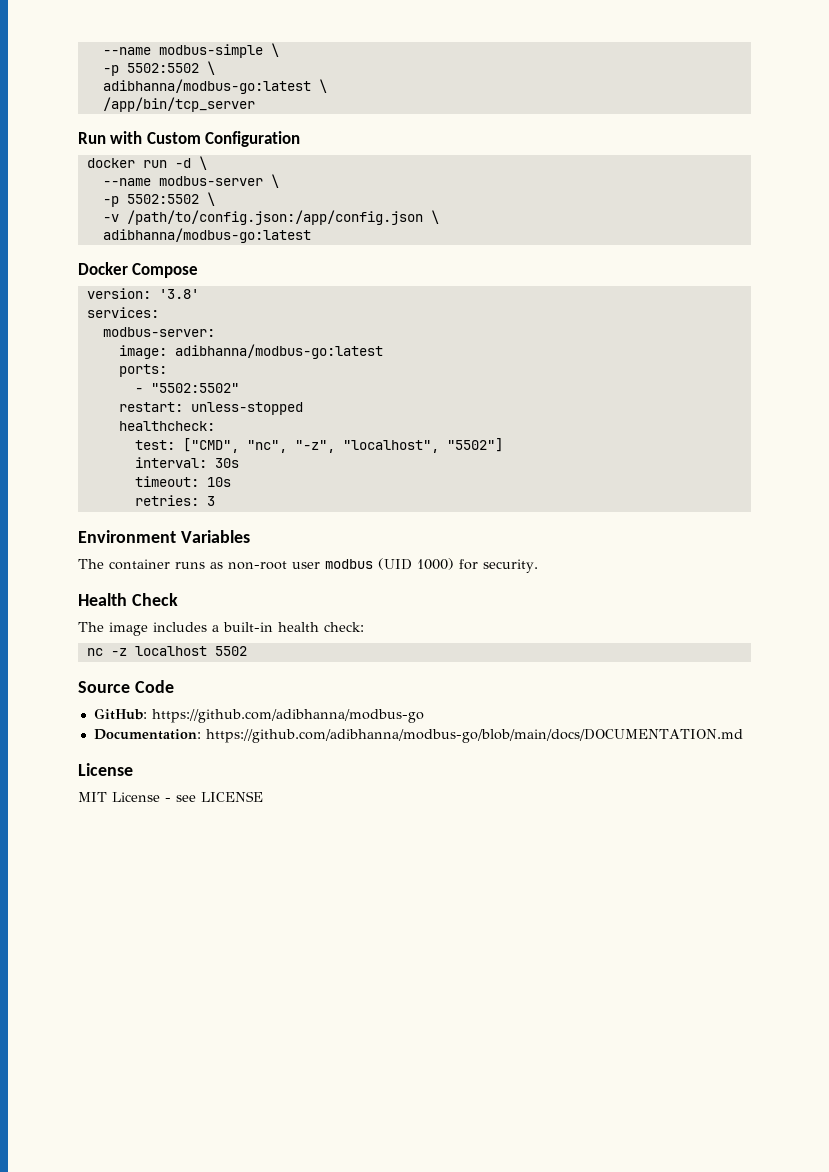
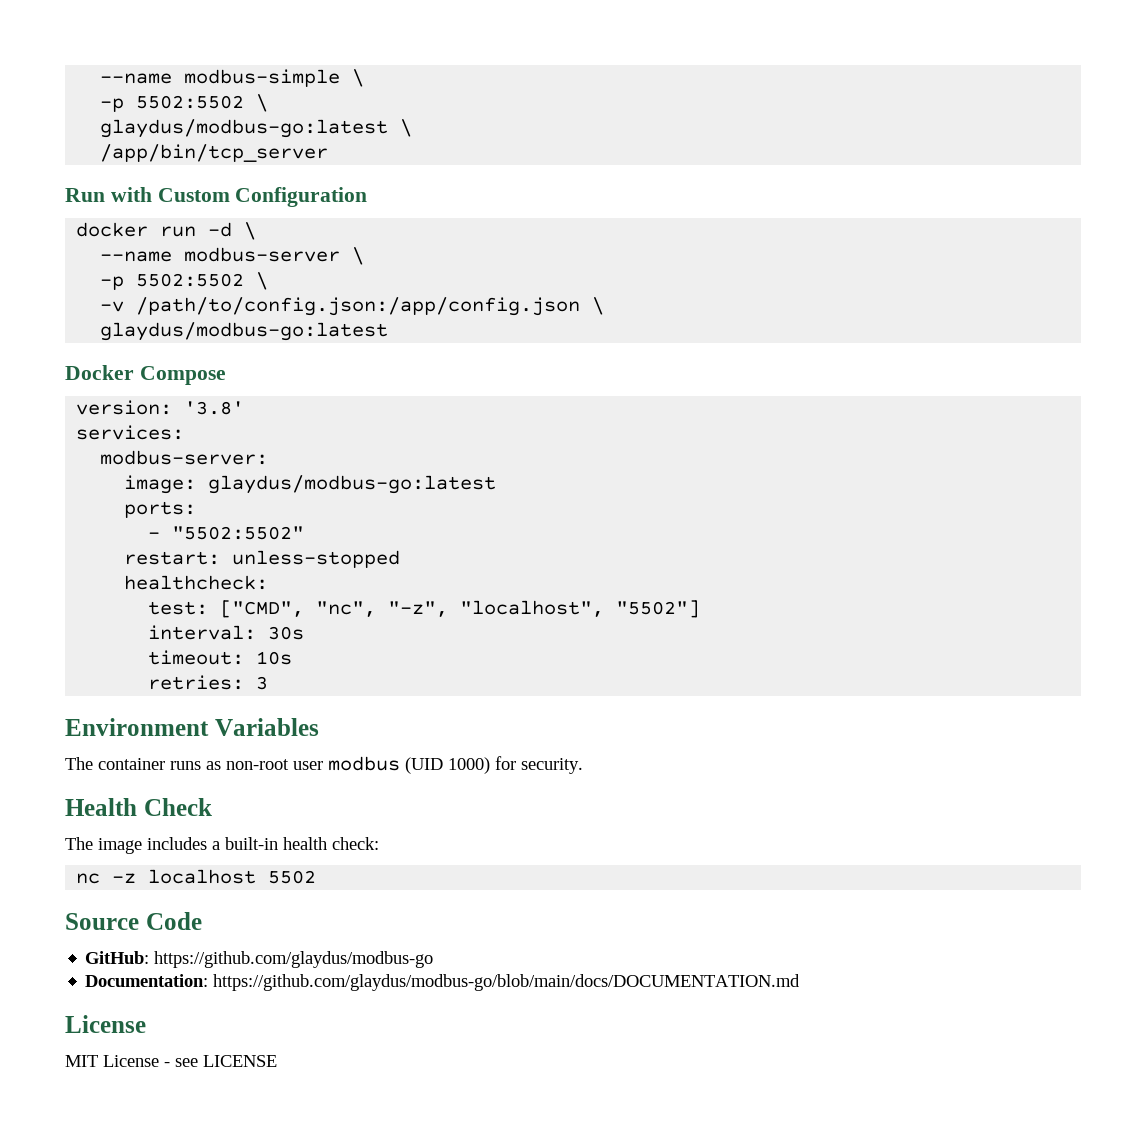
[102,79,311,94] adibhanna/modbus-go:latest -> [100,119,389,138] glaydus/modbus-go:latest
[102,228,311,243] adibhanna/modbus-go:latest -> [100,322,389,341] glaydus/modbus-go:latest
[174,344,383,359] adibhanna/modbus-go:latest -> [208,475,497,494] glaydus/modbus-go:latest
[151,709,424,723] https://github.com/adibhanna/modbus-go -> [154,951,434,968] https://github.com/glaydus/modbus-go
[205,729,743,743] https://github.com/adibhanna/modbus-go/blob/main/docs/DOCUMENTATION.md -> [213,974,801,991] https://github.com/glaydus/modbus-go/blob/main/docs/DOCUMENTATION.md

